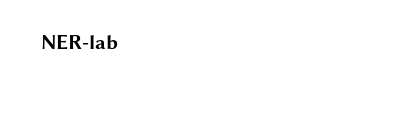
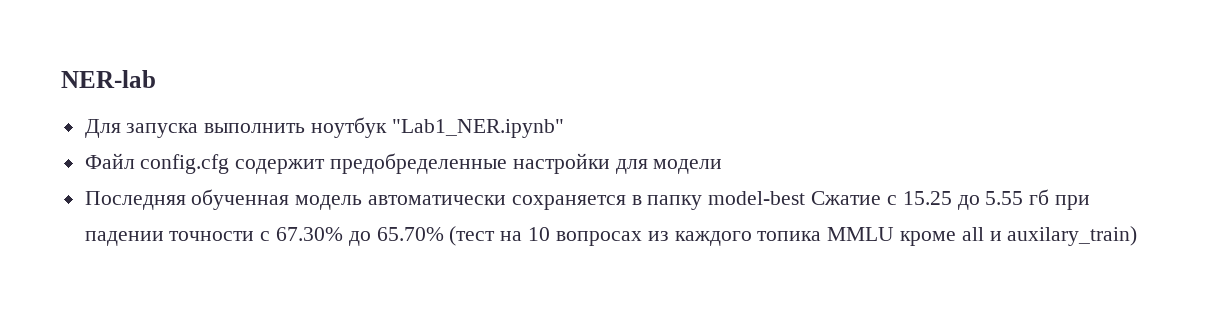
(118, 42) none -> [84,117,564,138] [84,153,723,174] [84,189,1090,210] [84,226,1138,246] // Для запуска выполнить ноутбук "Lab1_NER.ipynb" // Файл config.cfg содержит предобределенные настройки для модели // Последняя обученная модель автоматически сохраняется в папку model-best Сжатие с 15.25 до 5.55 гб при падении точности с 67.30% до 65.70% (тест на 10 вопросах из каждого топика MMLU кроме all и auxilary_train)

